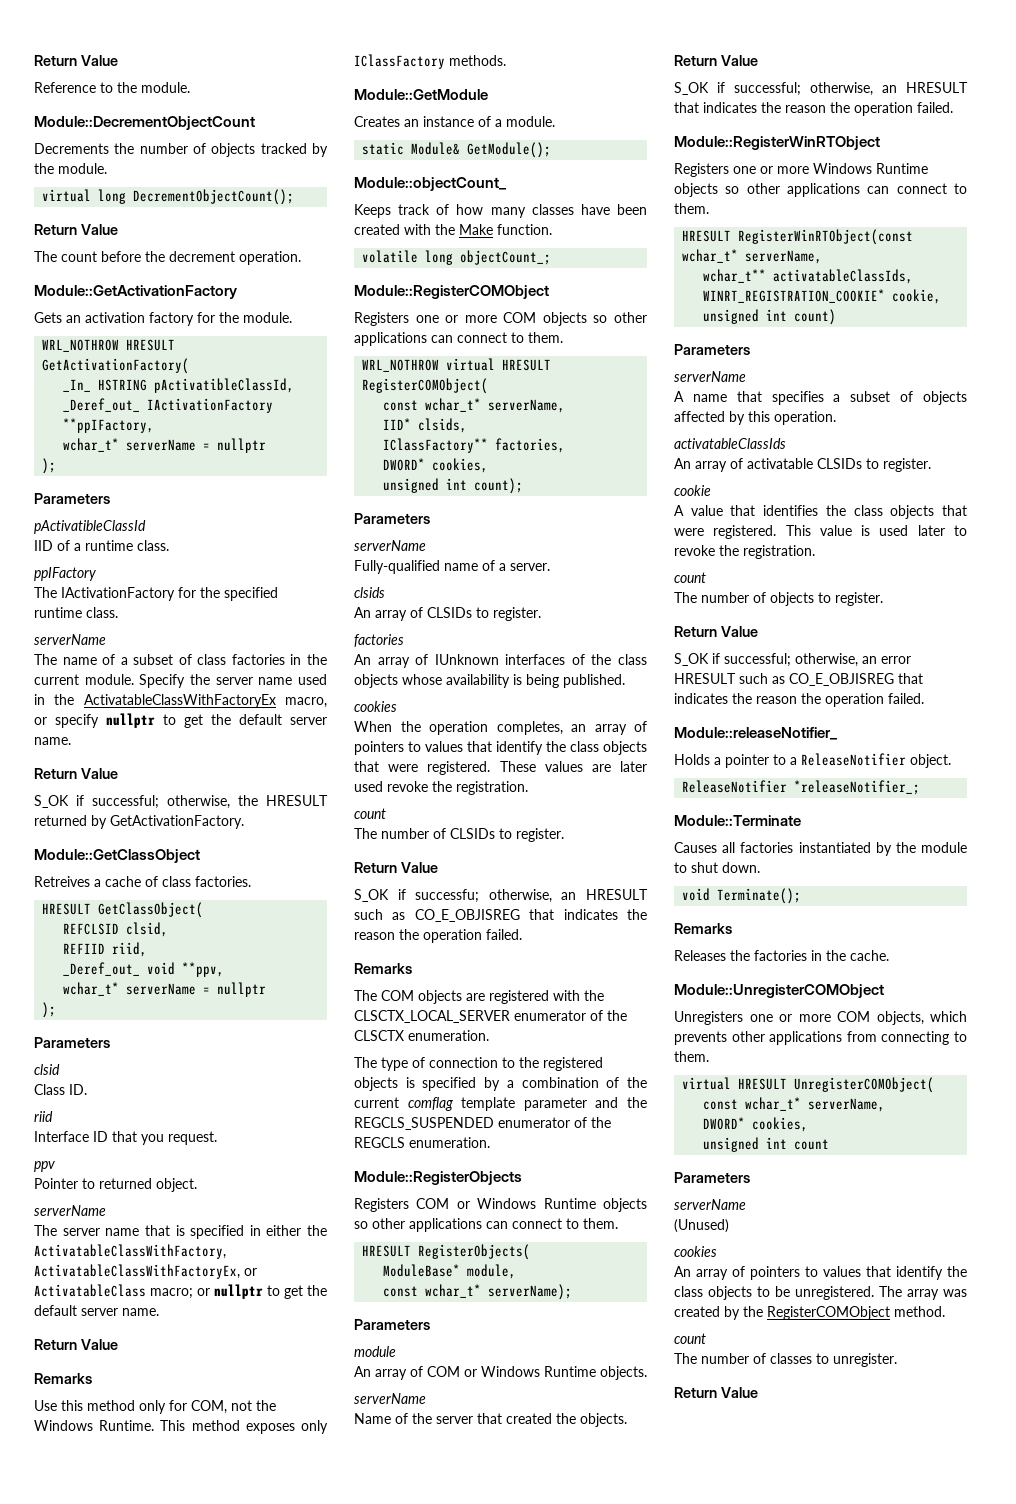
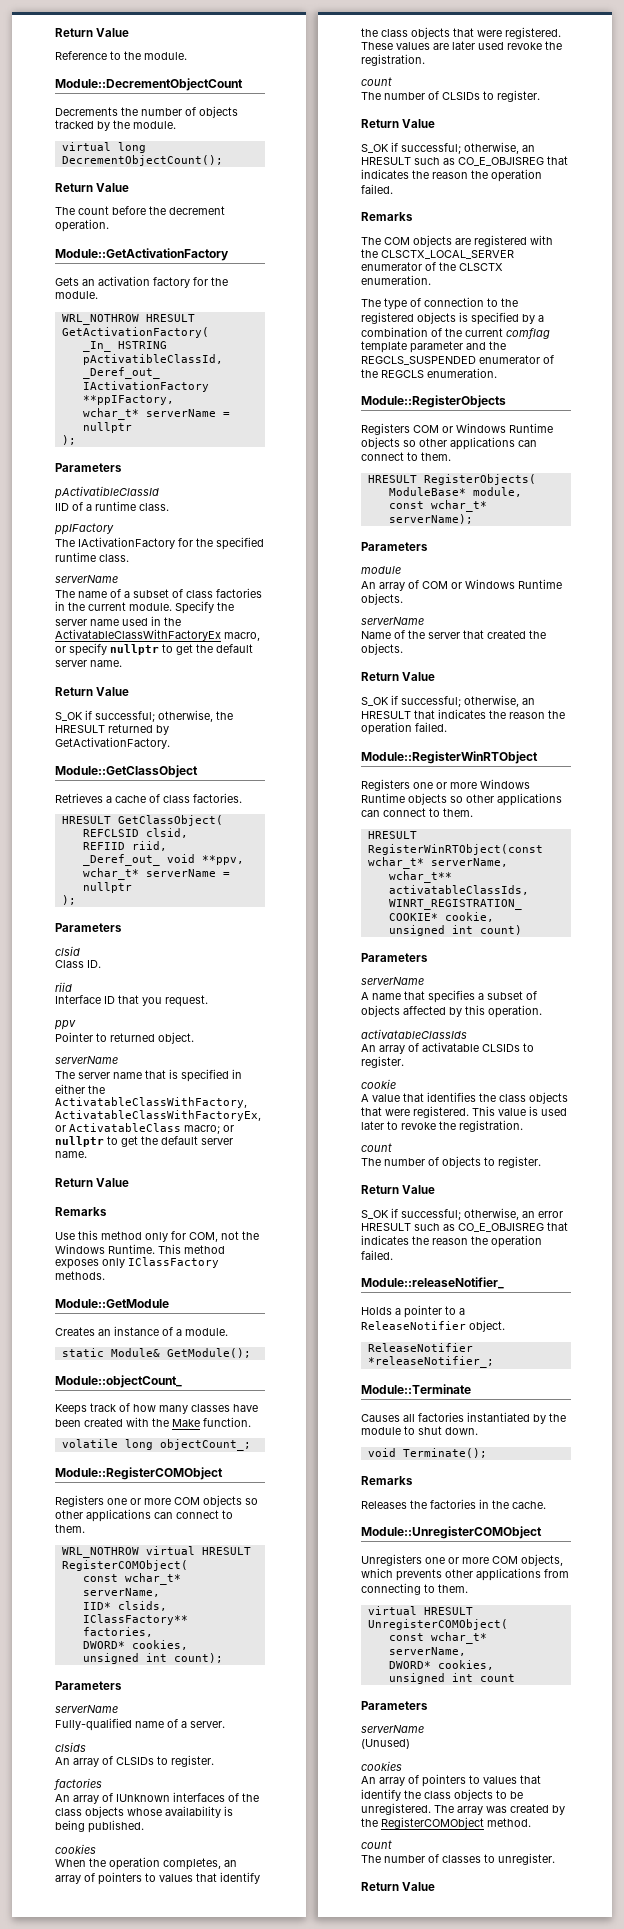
[34,876,90,887] Retreives -> [55,793,103,803] Retrieves
[415,889,480,903] successfu; -> [401,143,461,154] successful;

